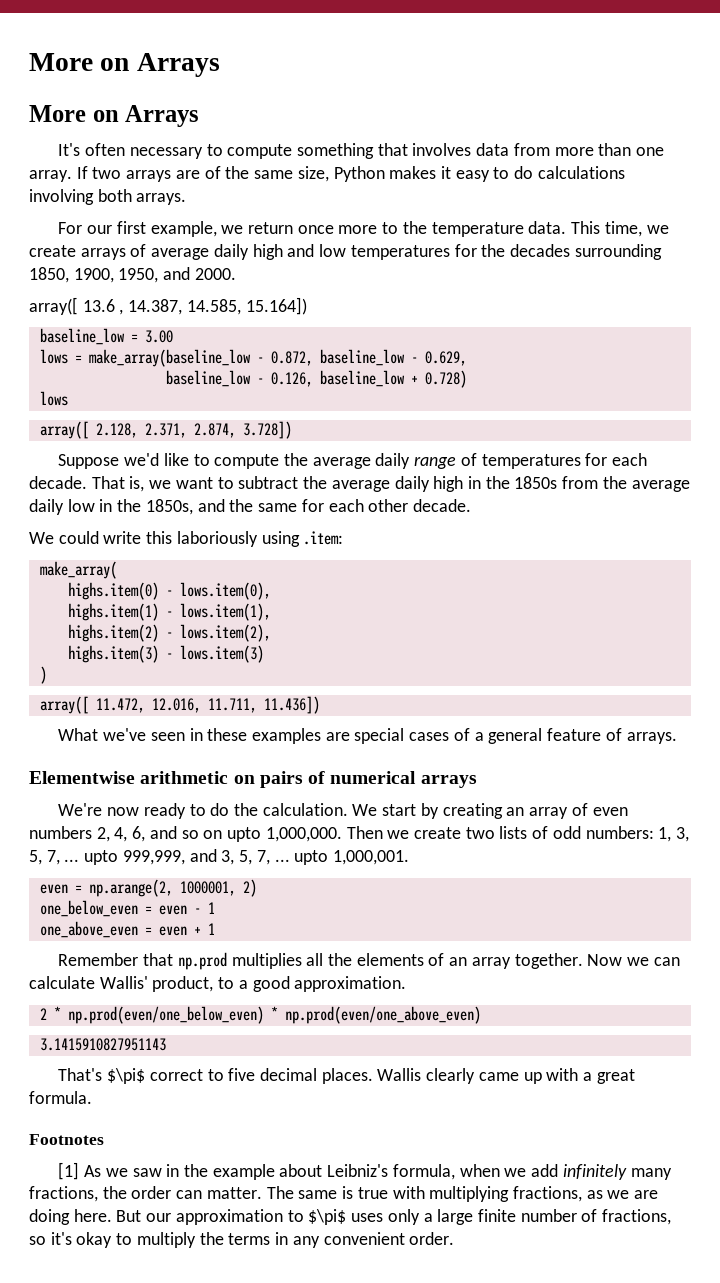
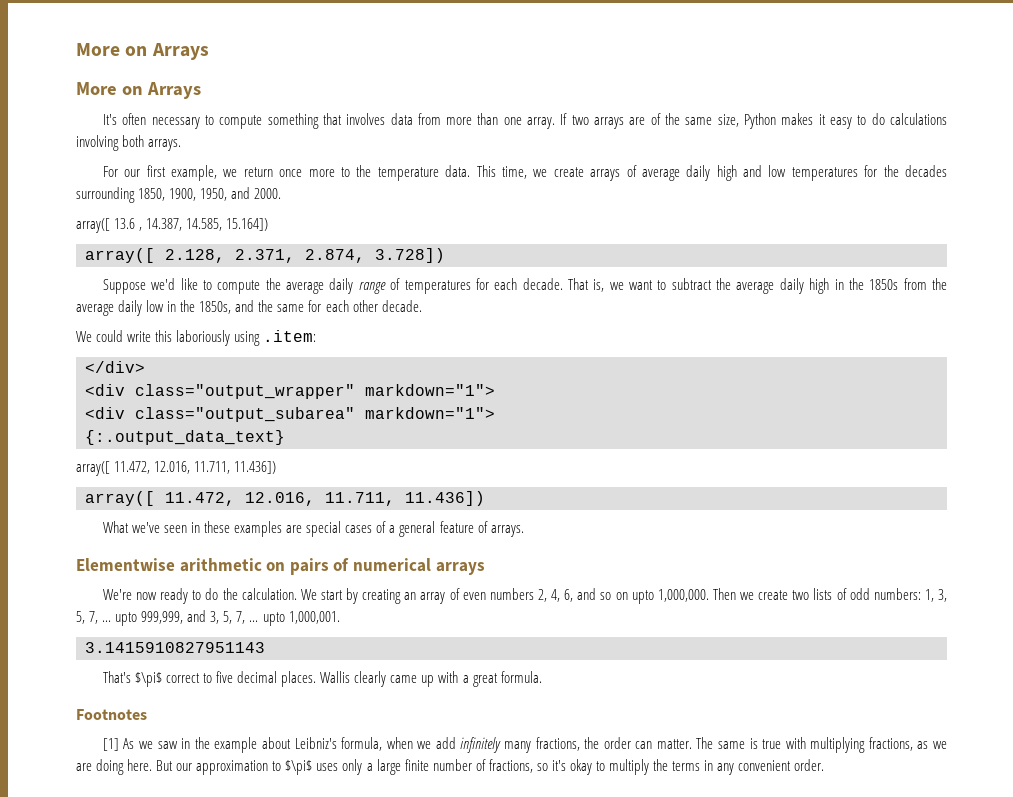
[39,328,173,345] [39,349,467,367] [165,370,467,388] [39,391,68,406] // baseline_low = 3.00 // lows = make_array(baseline_low - 0.872, baseline_low - 0.629, // baseline_low - 0.126, baseline_low + 0.728) // lows -> (269, 224) none
[39,561,117,579] [67,582,271,600] [67,603,271,621] [67,624,271,642] [67,645,264,663] [39,666,47,684] make_array( // highs.item(0) - lows.item(0), // highs.item(1) - lows.item(1), // highs.item(2) - lows.item(2), // highs.item(3) - lows.item(3) // ) -> [85,361,145,373] [85,384,495,399] [85,407,495,422] [85,430,285,445] [76,461,277,476] </div> // <div class="output_wrapper" markdown="1"> // <div class="output_subarea" markdown="1"> // {:.output_data_text} // array([ 11.472, 12.016, 11.711, 11.436])
[39,879,257,897] [39,900,215,917] [39,921,215,938] [58,952,680,970] [29,976,407,992] [39,1006,481,1024] // even = np.arange(2, 1000001, 2) // one_below_even = even - 1 // one_above_even = even + 1 // Remember that np.prod multiplies all the elements of an array together. Now we can calculate Wallis' product, to a good approximation. // 2 * np.prod(even/one_below_even) * np.prod(even/one_above_even) -> (340, 617) none

